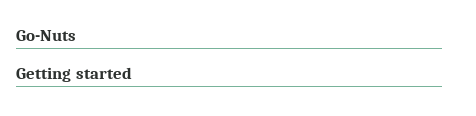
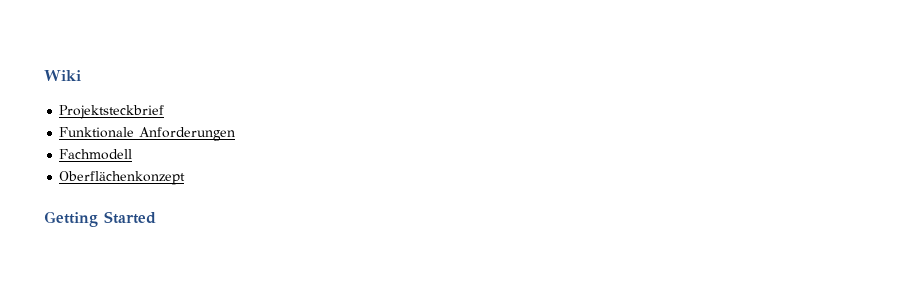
[16,30,76,41] Go-Nuts -> [44,70,81,81] [59,105,165,119] [59,127,236,141] [59,149,133,160] [59,171,186,185] Wiki // Projektsteckbrief // Funktionale Anforderungen // Fachmodell // Oberflächenkonzept
[75,67,132,79] started -> [104,211,156,224] Started

